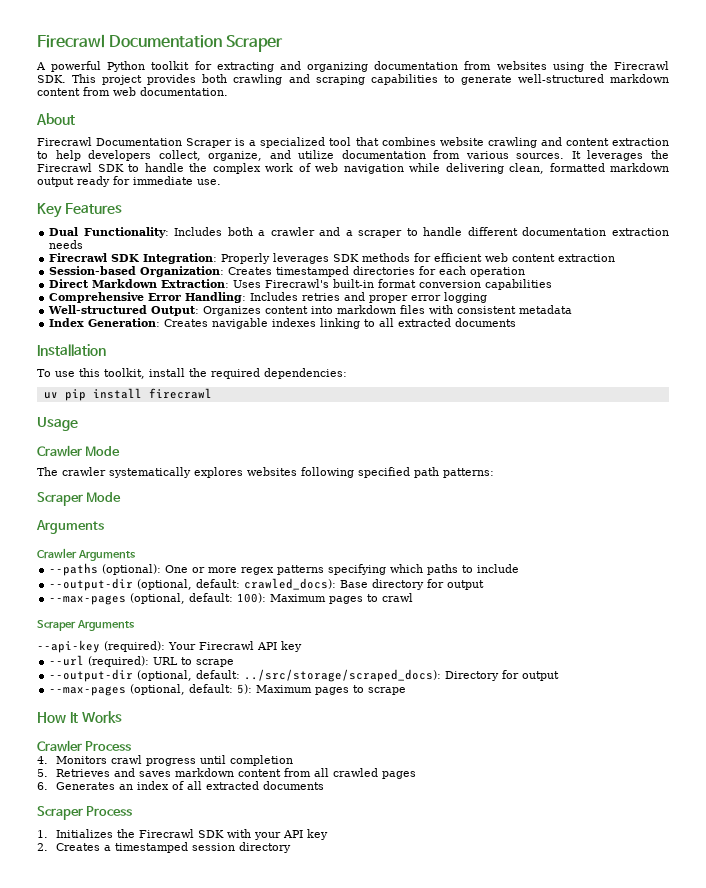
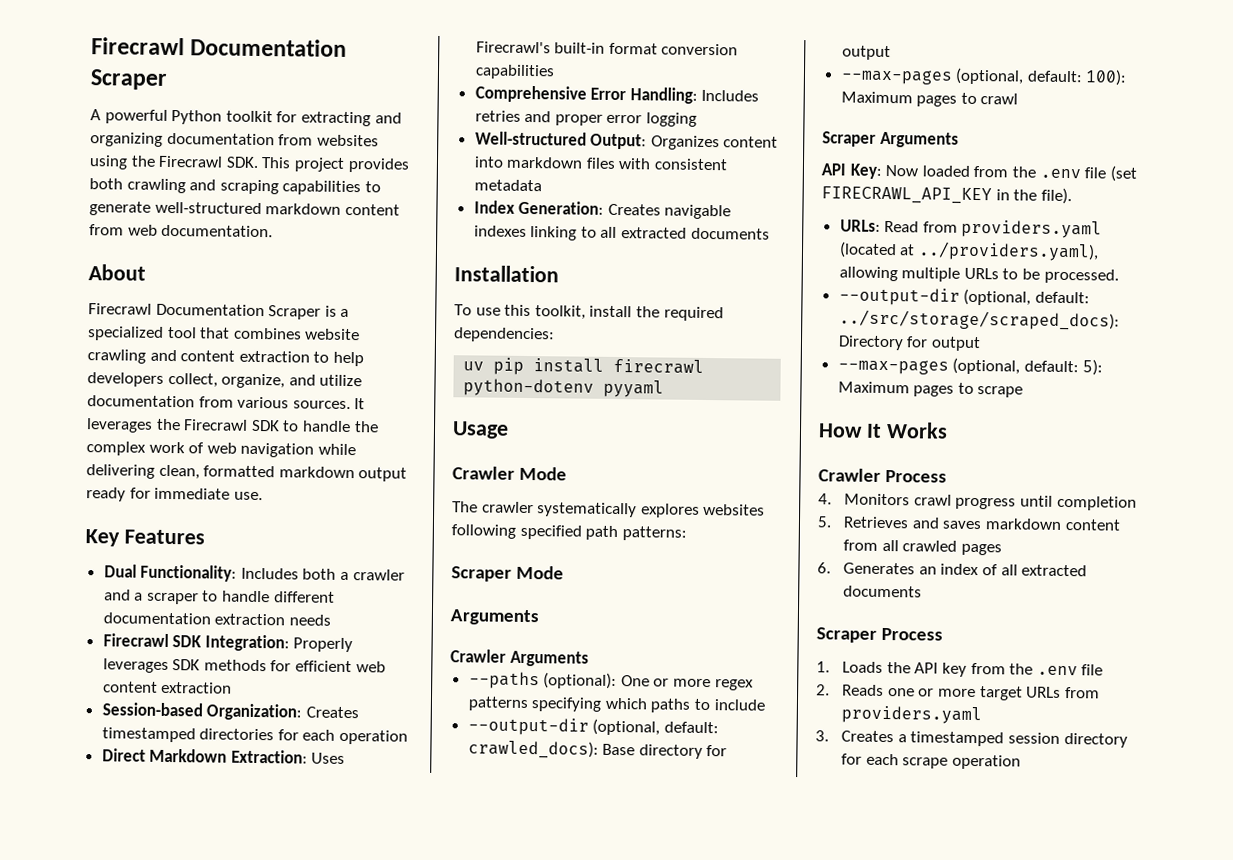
(212, 393) none -> [463,378,665,398] python-dotenv pyyaml
[37,640,302,653] [49,655,235,667] --api-key (required): Your Firecrawl API key // --url (required): URL to scrape -> [821,163,1137,182] [821,186,1072,205] [839,219,1103,239] [838,241,1099,262] [838,266,1119,284] API Key: Now loaded from the .env file (set FIRECRAWL_API_KEY in the file). // URLs: Read from providers.yaml (located at ../providers.yaml), allowing multiple URLs to be processed.
[56,829,329,840] [37,843,48,851] Initializes the Firecrawl SDK with your API key // 2. -> [842,661,1104,677] [816,684,1100,701] [841,705,983,725] [815,730,829,742] Loads the API key from the .env file // 2. Reads one or more target URLs from providers.yaml // 3.
(292, 847) none -> [841,753,1022,770] for each scrape operation

